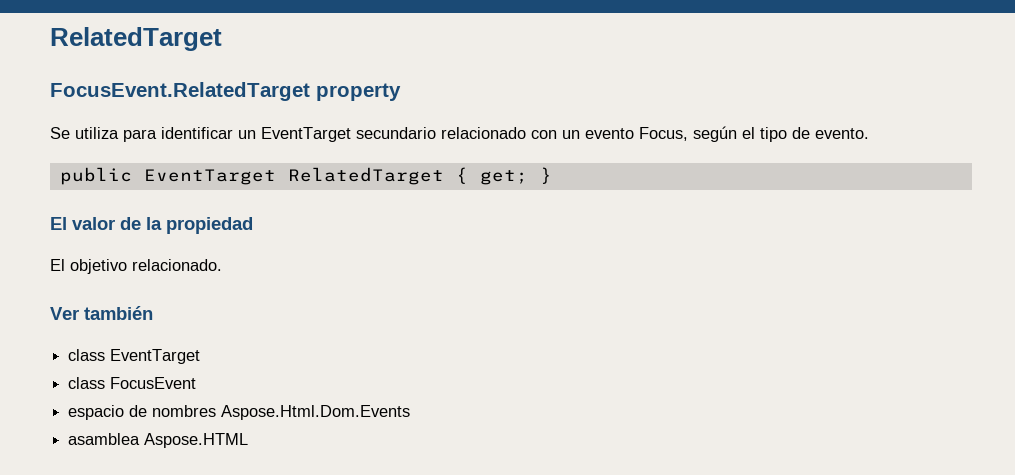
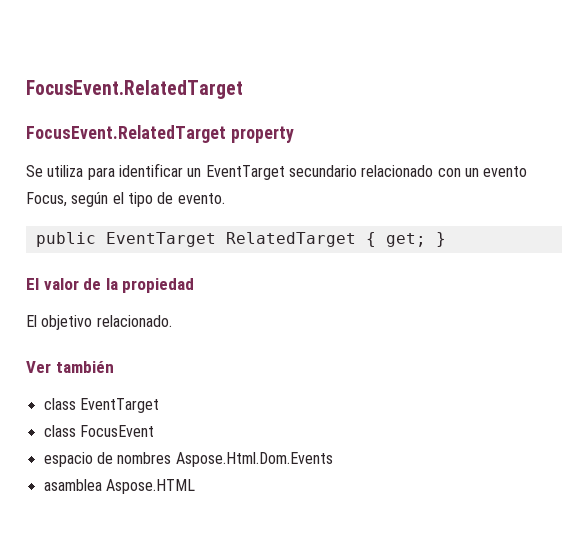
[50,27,222,51] RelatedTarget -> [26,80,243,99] FocusEvent.RelatedTarget

